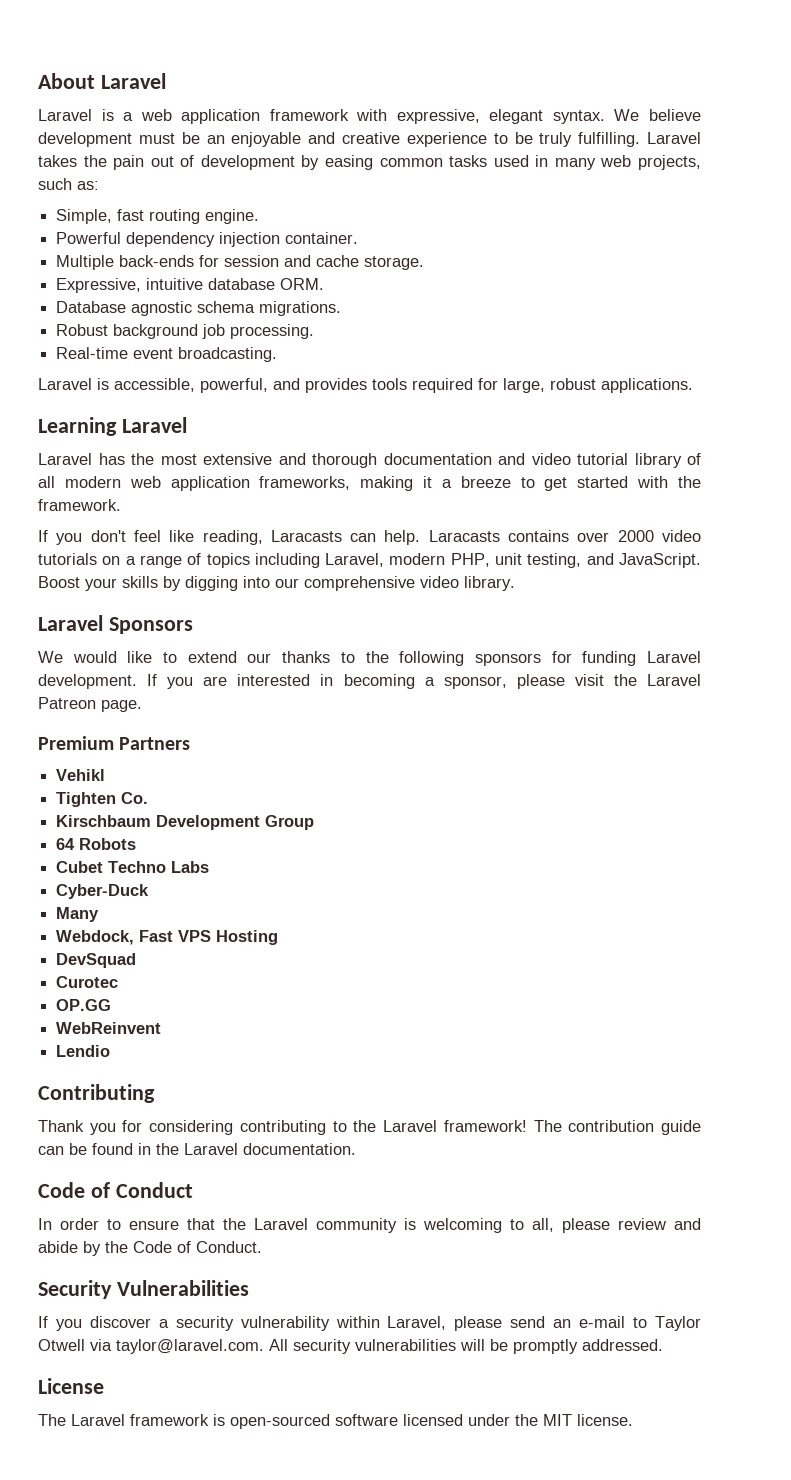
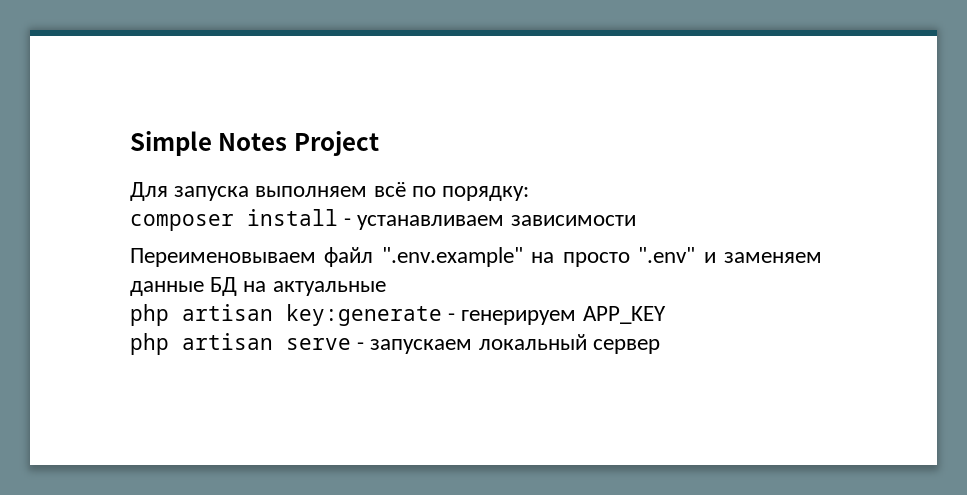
[38,73,166,89] [38,109,701,124] [38,132,701,147] [38,155,701,170] [38,178,99,190] [56,209,260,224] [56,232,359,247] [56,255,425,270] [56,278,325,293] [56,301,342,316] [56,324,315,339] [56,347,278,362] [38,378,693,393] [38,417,187,436] [38,453,701,468] [38,476,701,491] [38,499,121,511] [38,530,701,545] [38,553,701,568] [38,576,515,591] [38,615,193,634] [38,651,701,666] [38,674,702,689] [38,697,142,712] [38,736,191,750] [56,769,106,781] [56,792,149,807] [56,815,315,830] [56,838,137,850] [56,861,210,873] [56,884,150,899] [56,907,100,922] [56,930,279,945] [56,953,137,968] [56,976,119,988] [56,999,112,1011] [56,1022,162,1034] [56,1045,111,1057] [38,1084,155,1103] [38,1120,702,1135] [38,1143,356,1155] [38,1182,193,1198] [38,1218,701,1233] [38,1241,262,1256] [38,1280,249,1299] [38,1316,701,1331] [38,1339,663,1354] [38,1378,104,1394] [38,1414,633,1429] About Laravel // Laravel is a web application framework with expressive, elegant syntax. We believe development must be an enjoyable and creative experience to be truly fulfilling. Laravel takes the pain out of development by easing common tasks used in many web projects, such as: // Simple, fast routing engine. // Powerful dependency injection container. // Multiple back-ends for session and cache storage. // Expressive, intuitive database ORM. // Database agnostic schema migrations. // Robust background job processing. // Real-time event broadcasting. // Laravel is accessible, powerful, and provides tools required for large, robust applications. // Learning Laravel // Laravel has the most extensive and thorough documentation and video tutorial library of all modern web application frameworks, making it a breeze to get started with the framework. // If you don't feel like reading, Laracasts can help. Laracasts contains over 2000 video tutorials on a range of topics including Laravel, modern PHP, unit testing, and JavaScript. Boost your skills by digging into our comprehensive video library. // Laravel Sponsors // We would like to extend our thanks to the following sponsors for funding Laravel development. If you are interested in becoming a sponsor, please visit the Laravel Patreon page. // Premium Partners // Vehikl // Tighten Co. // Kirschbaum Development Group // 64 Robots // Cubet Techno Labs // Cyber-Duck // Many // Webdock, Fast VPS Hosting // DevSquad // Curotec // OP.GG // WebReinvent // Lendio // Contributing // Thank you for considering contributing to the Laravel framework! The contribution guide can be found in the Laravel documentation. // Code of Conduct // In order to ensure that the Laravel community is welcoming to all, please review and abide by the Code of Conduct. // Security Vulnerabilities // If you discover a security vulnerability within Laravel, please send an e-mail to Taylor Otwell via taylor@laravel.com. All security vulnerabilities will be promptly addressed. // License // The Laravel framework is open-sourced software licensed under the MIT license. -> [130,131,379,156] [130,182,530,201] [130,209,636,231] [130,247,822,267] [130,277,386,296] [130,304,666,326] [130,333,660,355] Simple Notes Project // Для запуска выполняем всё по порядку: // composer install - устанавливаем зависимости // Переименовываем файл ".env.example" на просто ".env" и заменяем данные БД на актуальные // php artisan key:generate - генерируем APP_KEY // php artisan serve - запускаем локальный сервер

